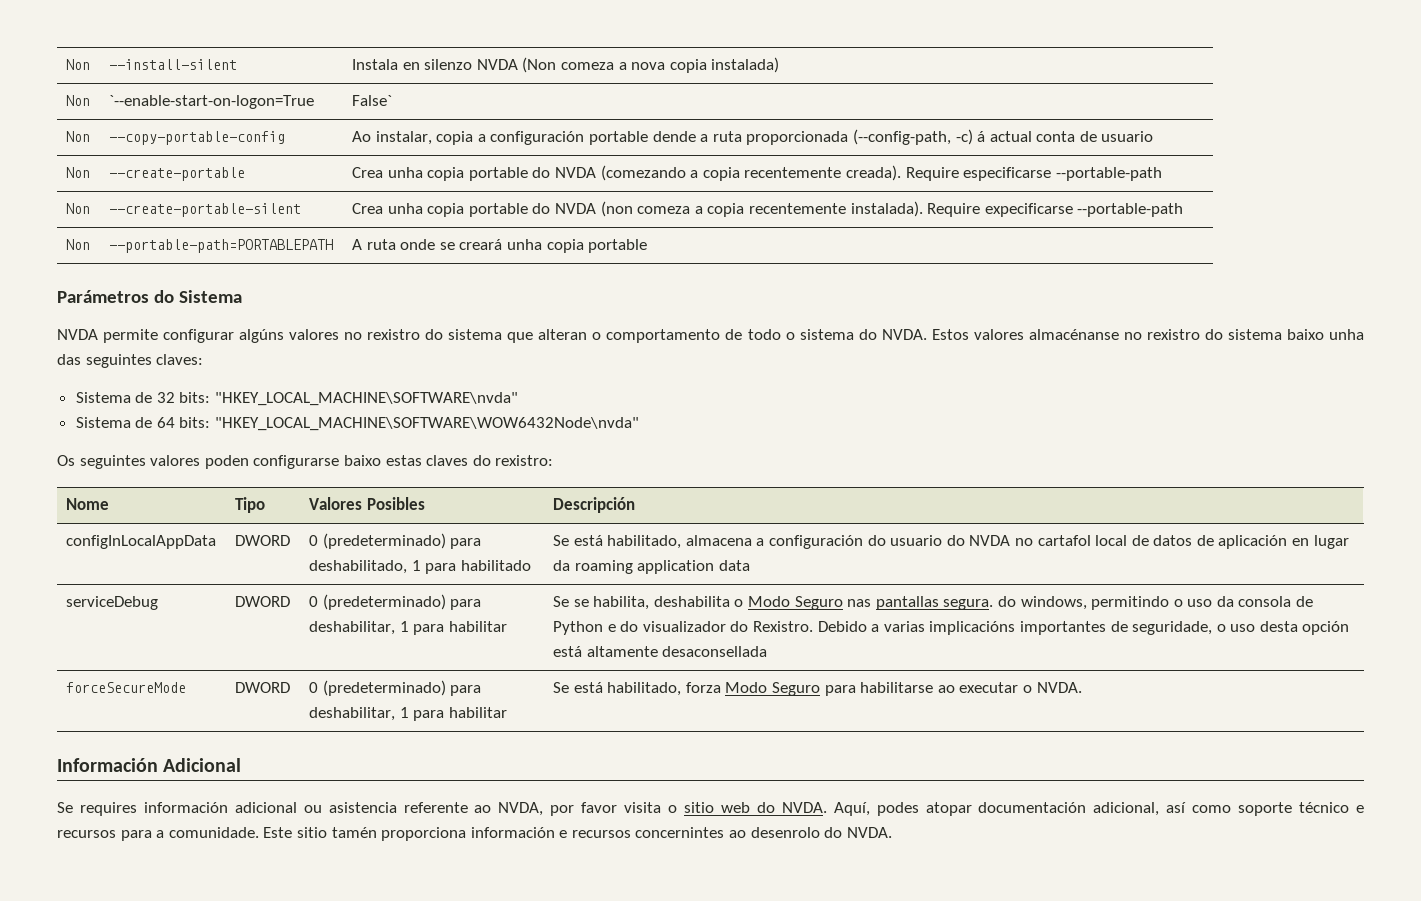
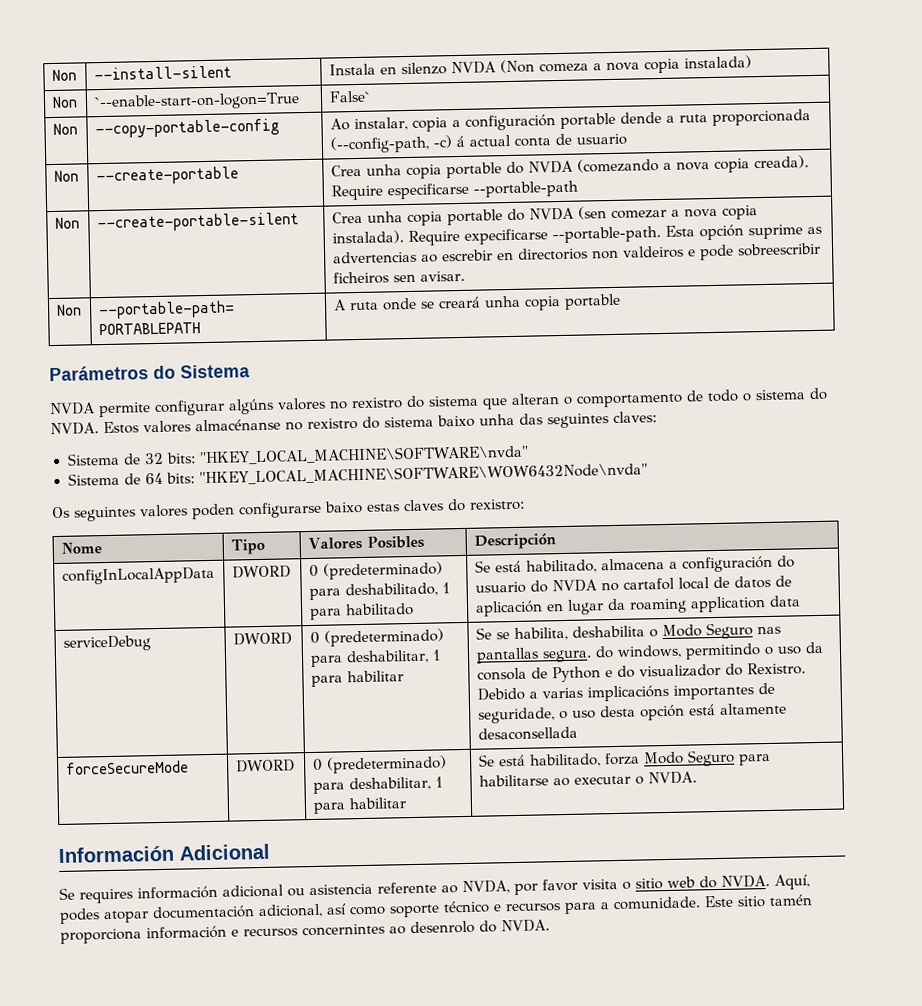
[702,167,842,181] copia recentemente -> [675,158,750,173] nova copia
[600,201,1184,217] (non comeza a copia recentemente instalada). Require expecificarse --portable-path -> [577,205,758,220] [331,224,822,246] [332,242,821,264] [332,270,465,285] (sen comezar a nova copia instalada). Require expecificarse --portable-path. Esta opción suprime as advertencias ao escrebir en directorios non valdeiros e pode sobreescribir ficheiros sen avisar.

